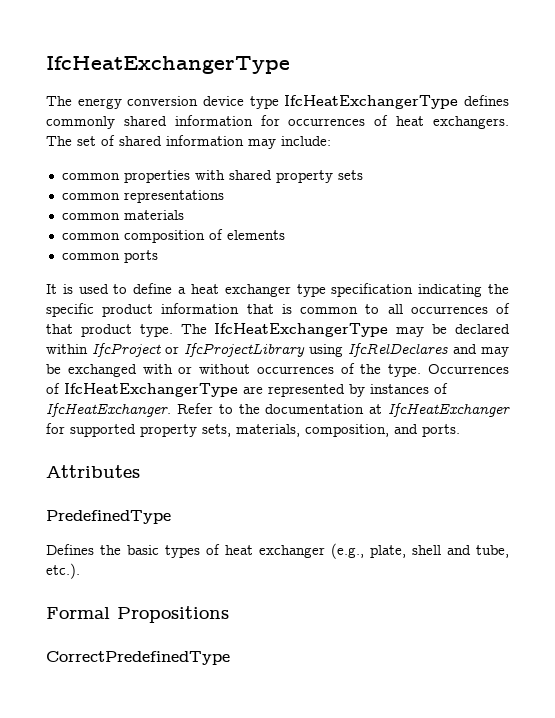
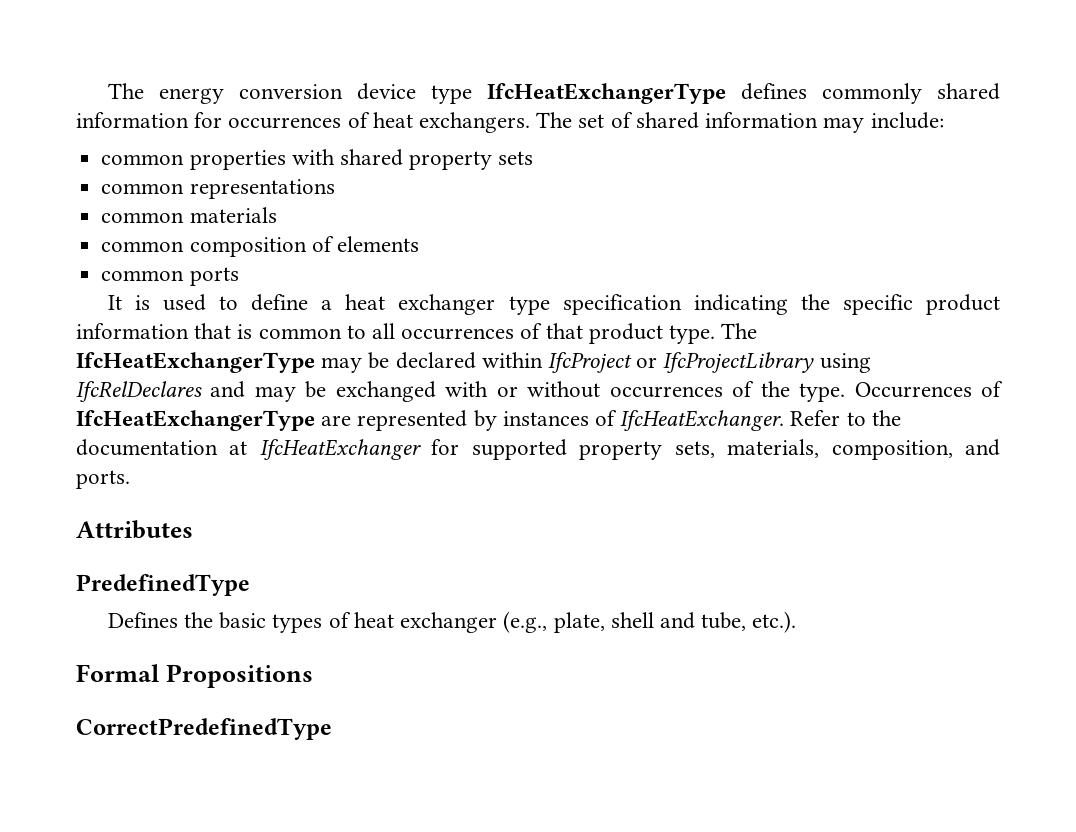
[46,56,290,74] IfcHeatExchangerType // -> (107, 91) none

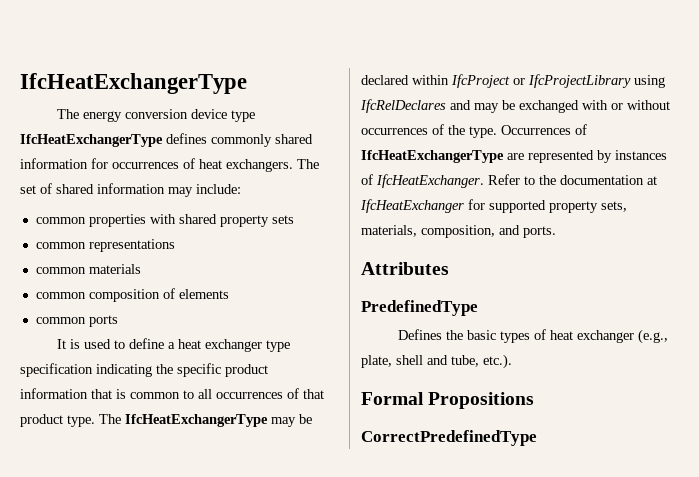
(107, 91) none -> [20,73,247,94] IfcHeatExchangerType //

